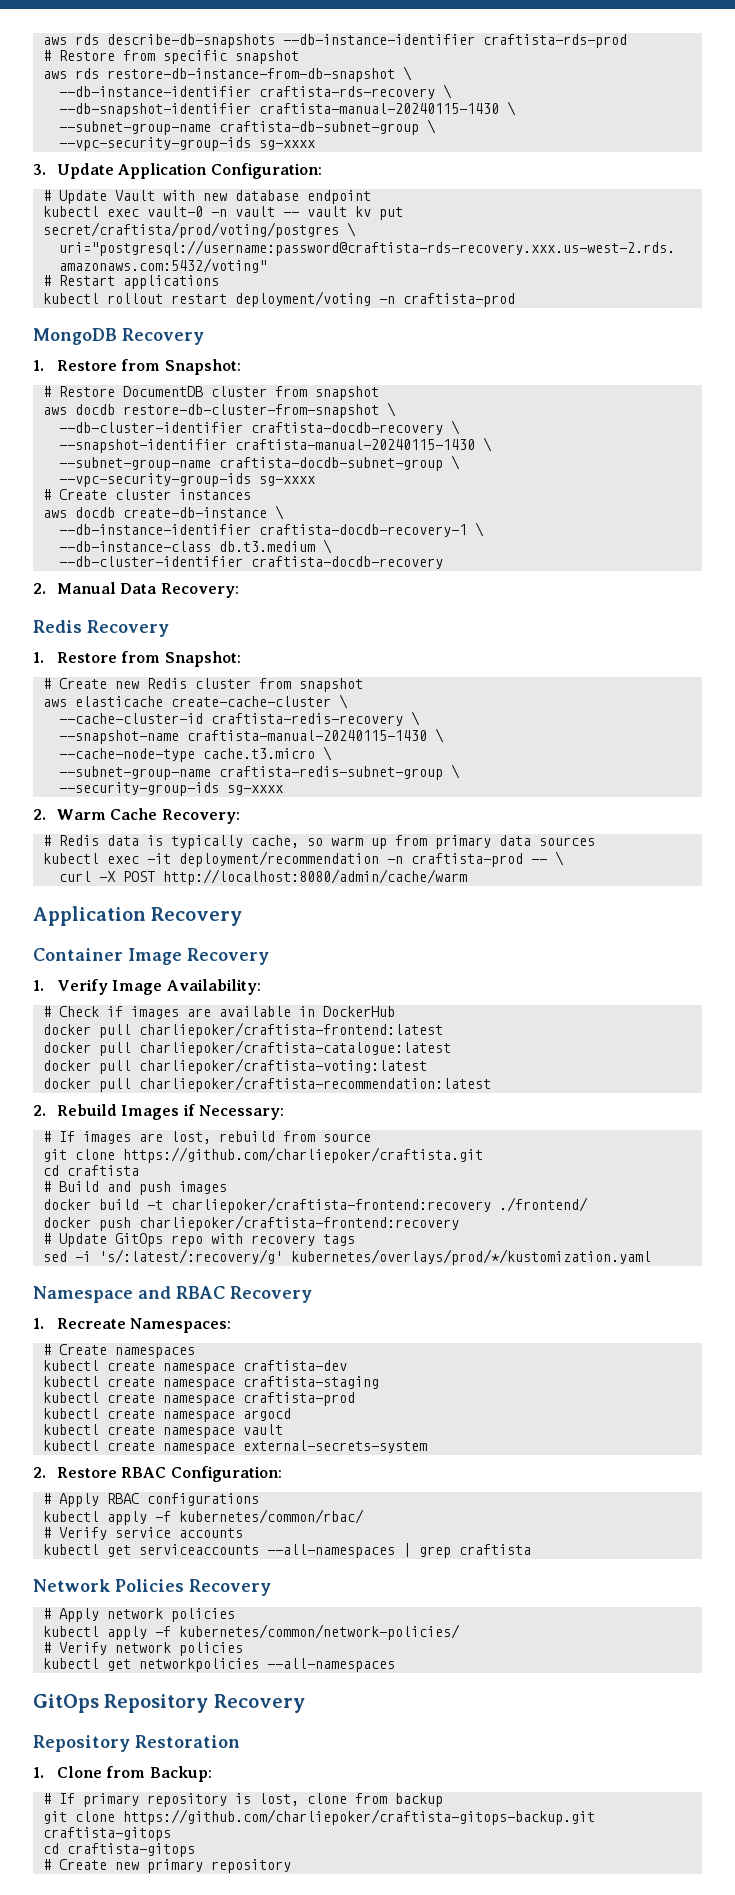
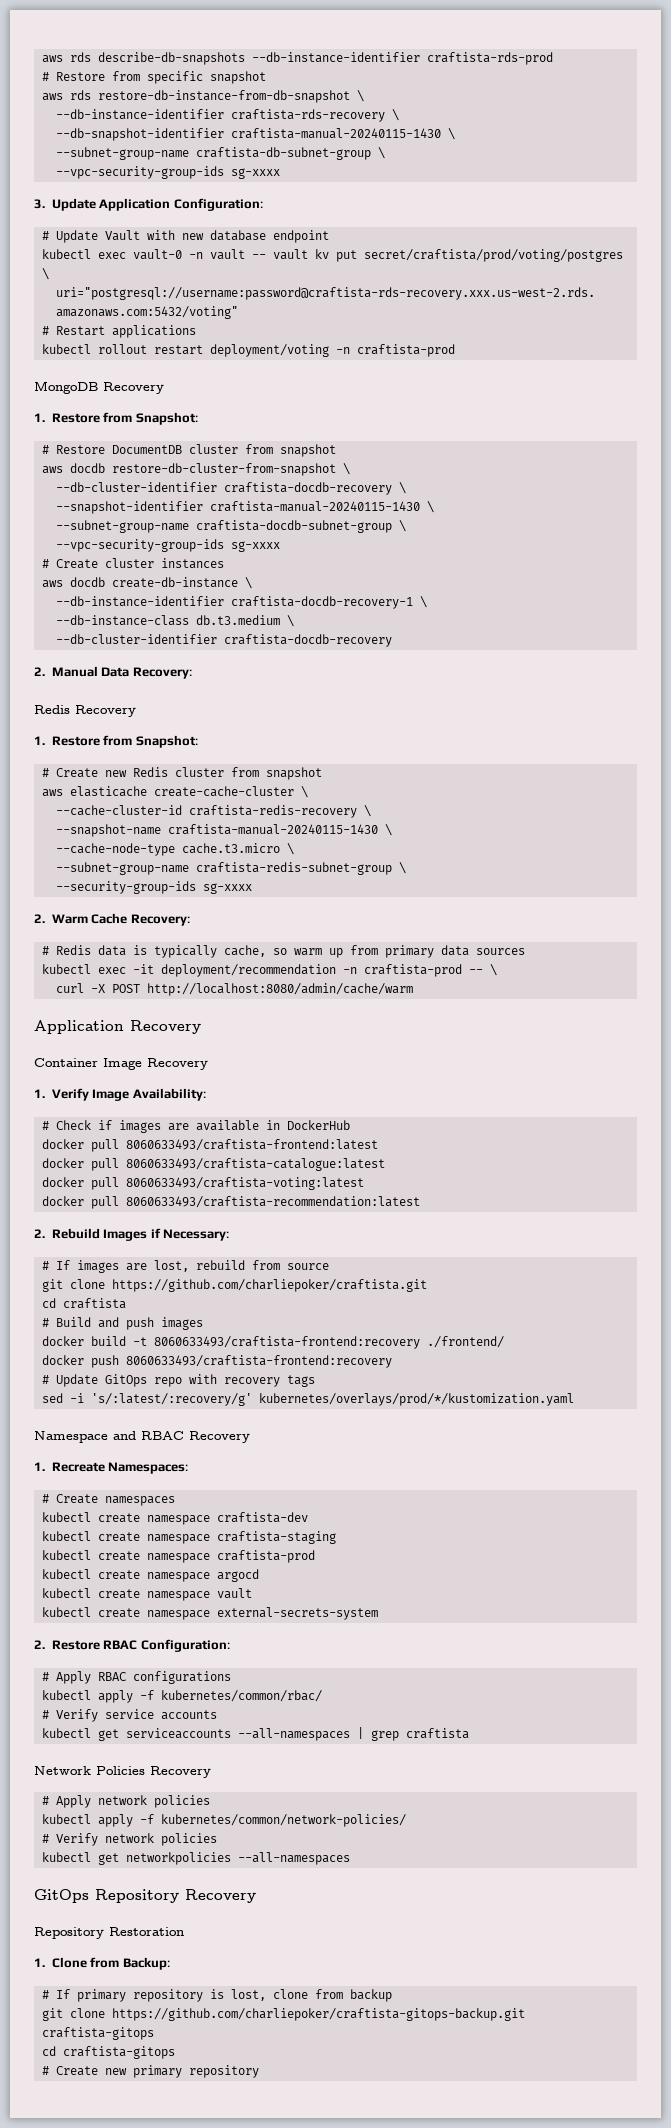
[138,1022,443,1038] [42,1040,451,1056] [42,1058,427,1074] [42,1076,491,1092] charliepoker/craftista-frontend:latest // docker pull charliepoker/craftista-catalogue:latest // docker pull charliepoker/craftista-voting:latest // docker pull charliepoker/craftista-recommendation:latest -> [125,1139,378,1151] [41,1158,385,1171] [41,1177,364,1190] [41,1196,420,1209] 8060633493/craftista-frontend:latest // docker pull 8060633493/craftista-catalogue:latest // docker pull 8060633493/craftista-voting:latest // docker pull 8060633493/craftista-recommendation:latest
[170,1197,491,1213] charliepoker/craftista-frontend:recovery -> [153,1336,420,1349] 8060633493/craftista-frontend:recovery
[138,1215,459,1231] charliepoker/craftista-frontend:recovery -> [125,1355,392,1368] 8060633493/craftista-frontend:recovery

